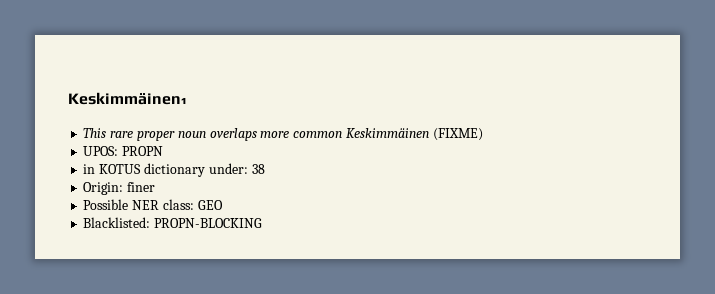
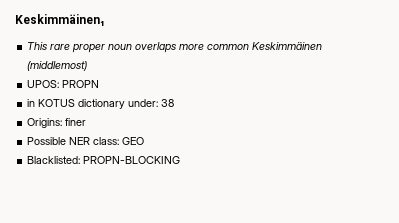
[432,128,483,141] (FIXME) -> [27,61,88,71] (middlemost)
[83,182,124,195] Origin: -> [27,118,63,128] Origins:

